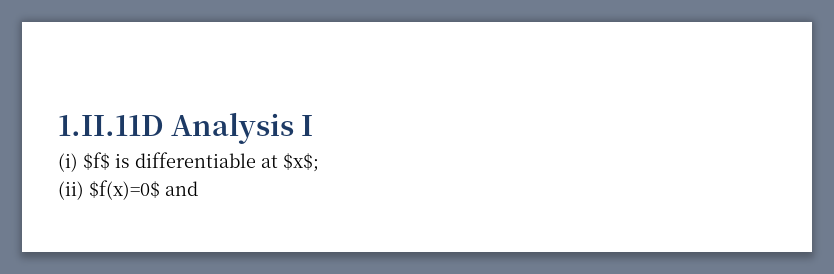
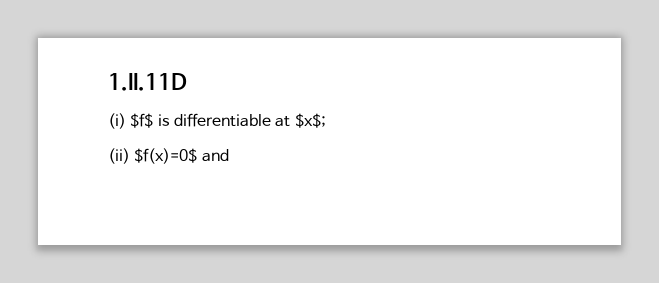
[170,112,314,144] Analysis I -> (187, 82) none

